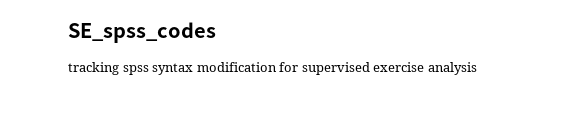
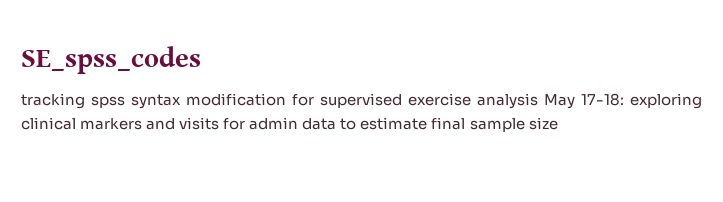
(477, 68) none -> [544,93,702,109] [21,117,558,132] May 17-18: exploring clinical markers and visits for admin data to estimate final sample size

